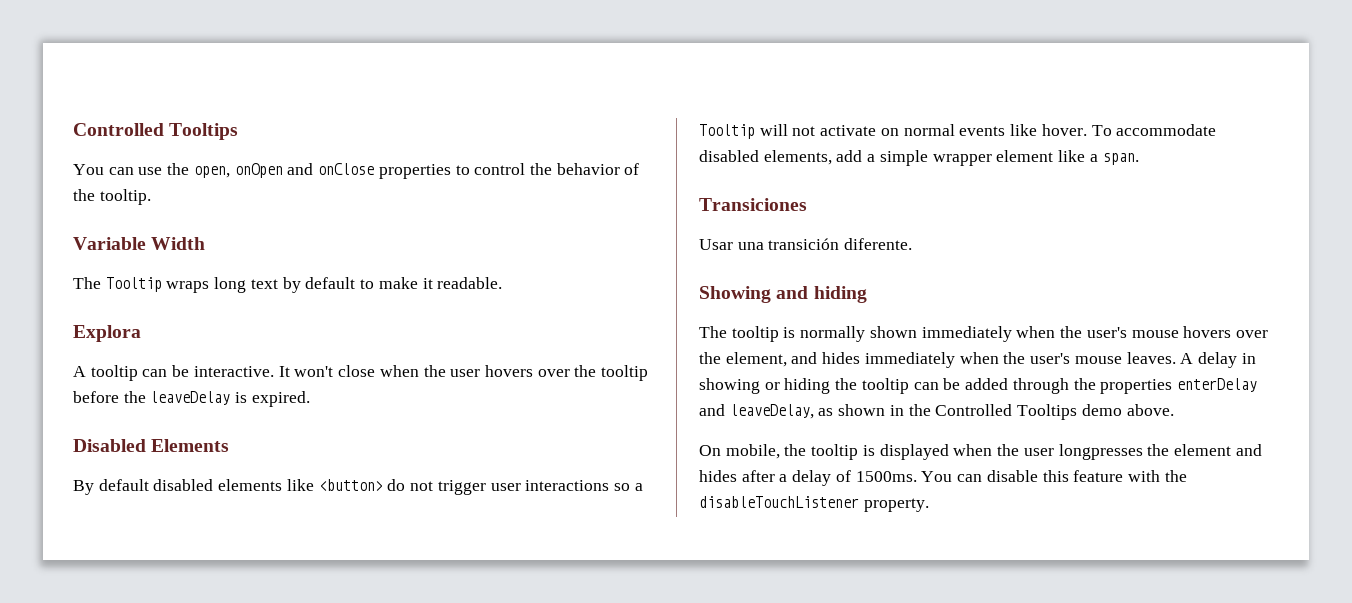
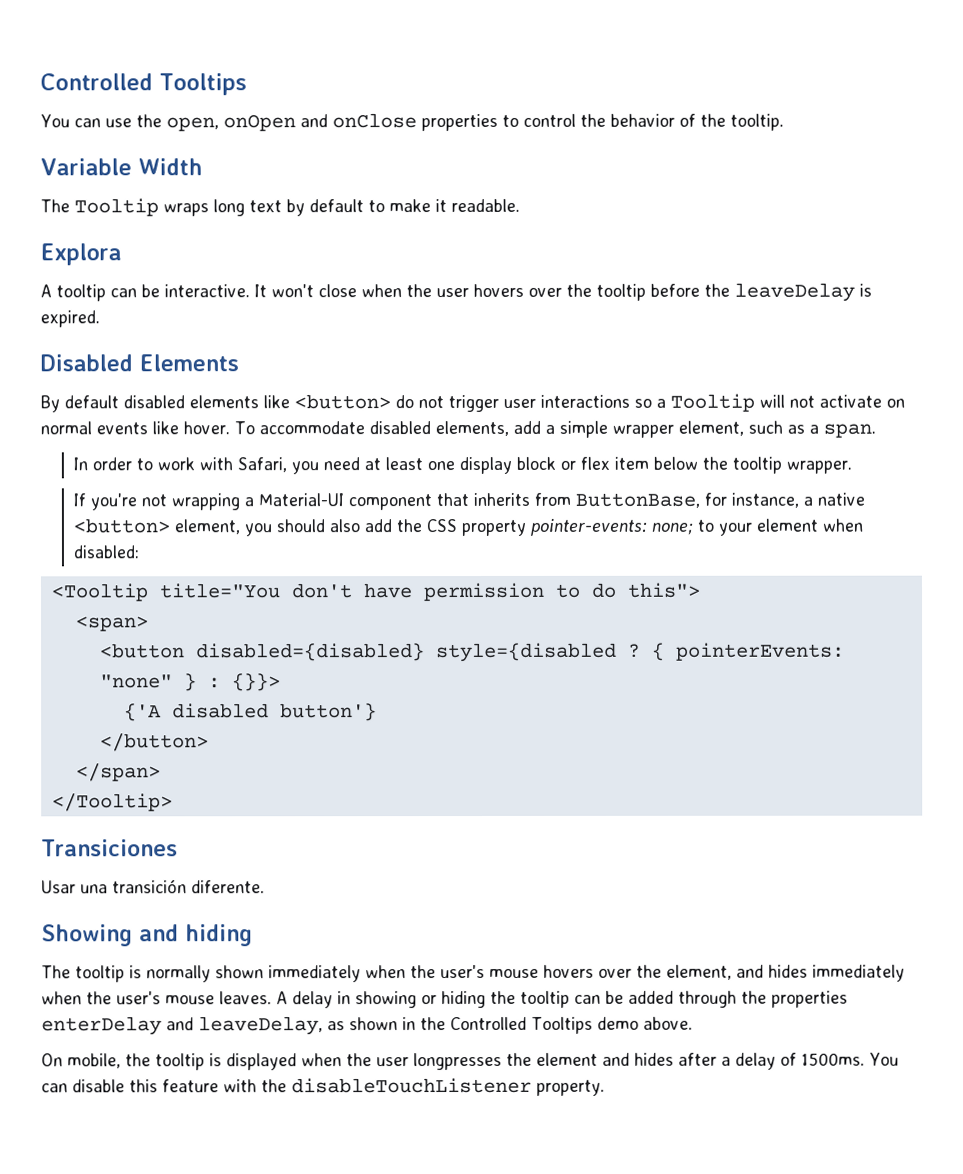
[996,150,1086,162] element like -> [677,420,805,436] element, such as
(1139, 159) none -> [73,456,853,475] [73,492,866,511] [73,518,864,537] [73,545,140,559] [50,582,701,602] [75,616,149,632] [99,642,845,663] [99,673,281,692] [123,703,377,722] [99,733,209,752] [75,763,161,782] [51,793,173,812] // In order to work with Safari, you need at least one display block or flex item below the tooltip wrapper. // If you're not wrapping a Material-UI component that inherits from ButtonBase, for instance, a native <button> element, you should also add the CSS property pointer-events: none; to your element when disabled: // <Tooltip title="You don't have permission to do this"> // <span> // <button disabled={disabled} style={disabled ? { pointerEvents: "none" } : {}}> // {'A disabled button'} // </button> // </span> // </Tooltip>

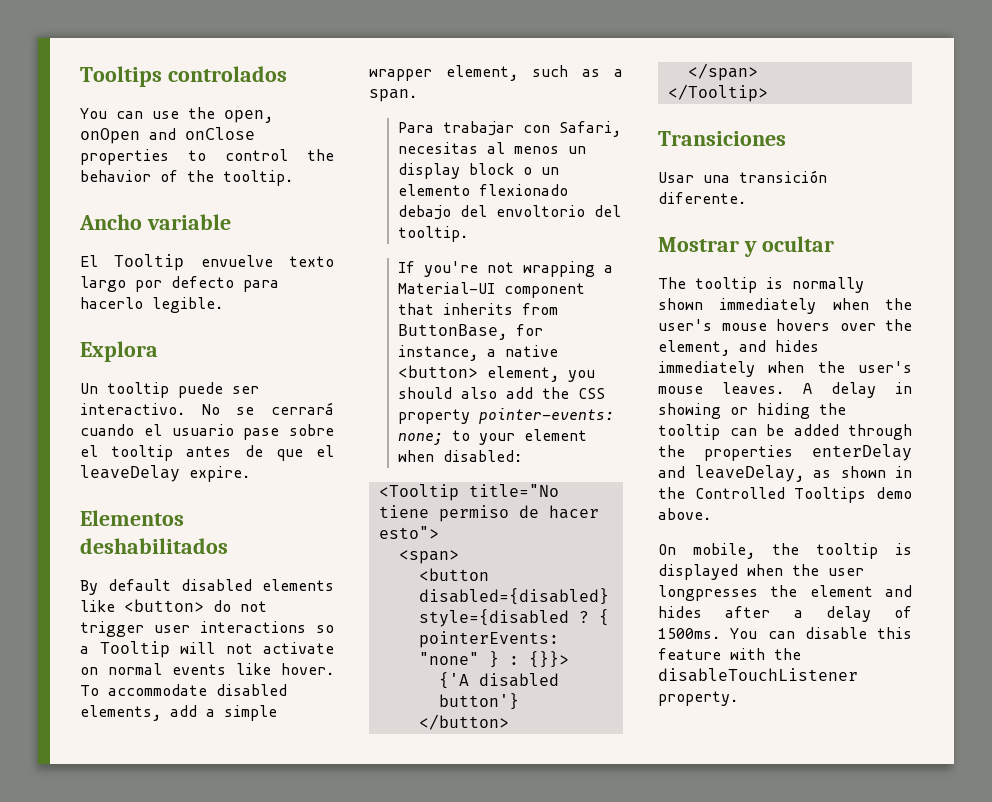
[40,73,247,96] Controlled Tooltips -> [80,66,287,87] Tooltips controlados
[40,158,203,176] [40,198,520,217] [40,243,122,266] [40,282,872,302] [40,310,100,328] [40,354,239,372] Variable Width // The Tooltip wraps long text by default to make it readable. // Explora // A tooltip can be interactive. It won't close when the user hovers over the tooltip before the leaveDelay is expired. // Disabled Elements -> [79,214,231,230] [80,254,334,271] [80,276,279,292] [80,297,223,313] [80,341,158,362] [80,382,259,398] [80,402,334,415] [80,424,334,440] [80,445,334,461] [80,465,250,482] [80,510,184,526] [80,538,228,554] Ancho variable // El Tooltip envuelve texto largo por defecto para hacerlo legible. // Explora // Un tooltip puede ser interactivo. No se cerrará cuando el usuario pase sobre el tooltip antes de que el leaveDelay expire. // Elementos deshabilitados
[73,456,853,475] In order to work with Safari, you need at least one display block or flex item below the tooltip wrapper. -> [398,121,622,137] [398,142,587,154] [398,163,560,179] [398,184,569,196] [398,205,622,220] [398,226,469,242] Para trabajar con Safari, necesitas al menos un display block o un elemento flexionado debajo del envoltorio del tooltip.
[158,582,701,602] title="You don't have permission to do this"> -> [468,484,559,497] [378,505,599,522] [378,526,439,539] title="No tiene permiso de hacer esto">
[41,924,253,947] Showing and hiding -> [658,236,834,257] Mostrar y ocultar

